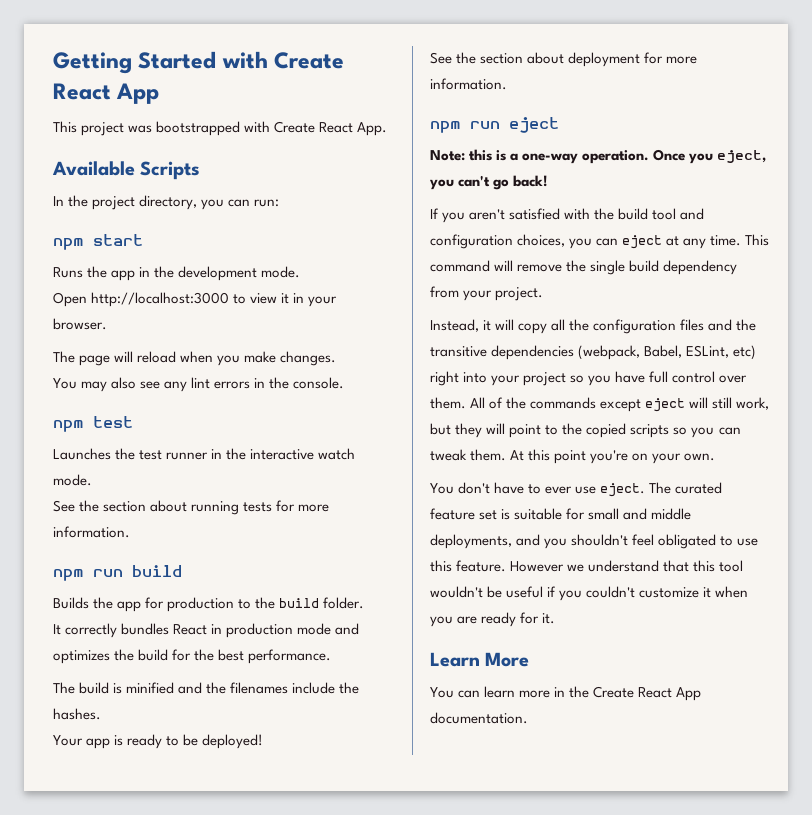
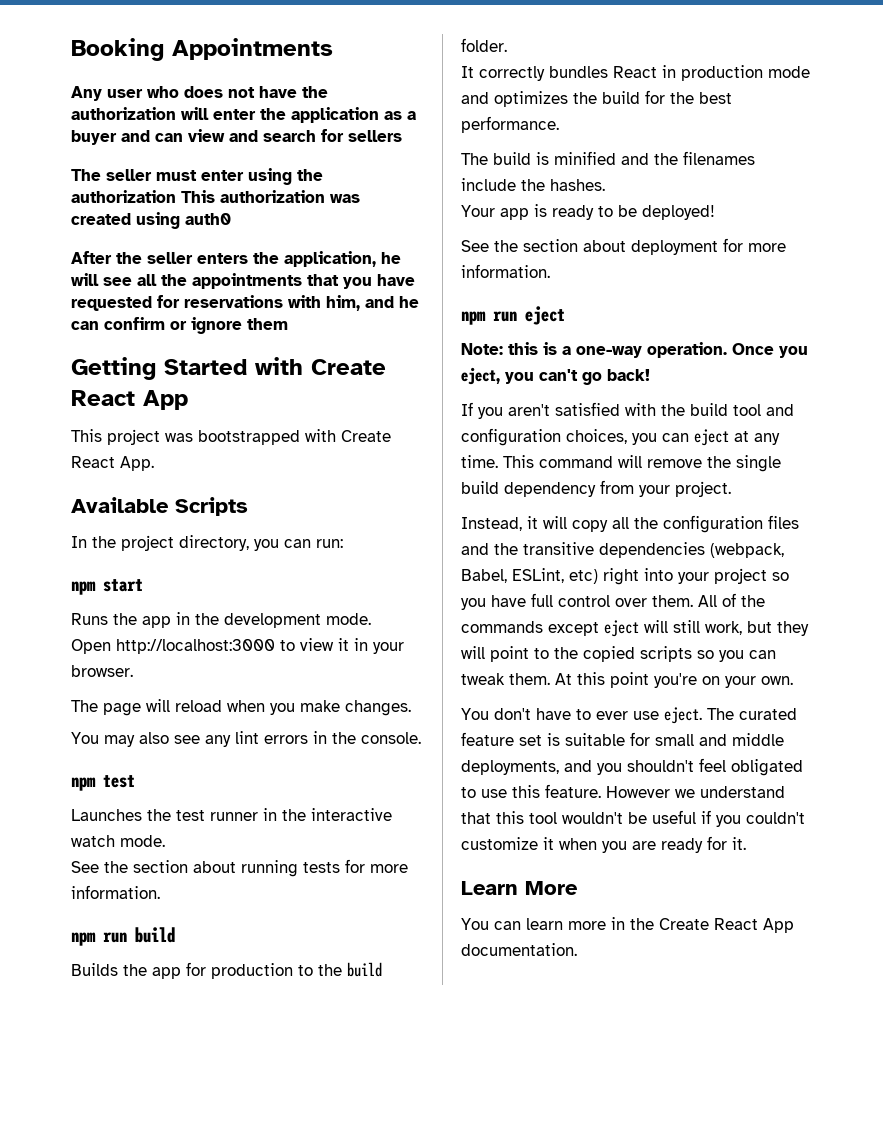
(53, 63) none -> [71,38,333,61] [71,86,328,101] [71,107,416,123] [71,129,402,145] [71,168,323,185] [71,190,360,203] [71,212,231,229] [71,251,401,267] [71,273,415,289] [71,295,419,311] [71,317,288,334] Booking Appointments // Any user who does not have the authorization will enter the application as a buyer and can view and search for sellers // The seller must enter using the authorization This authorization was created using auth0 // After the seller enters the application, he will see all the appointments that you have requested for reservations with him, and he can confirm or ignore them //

